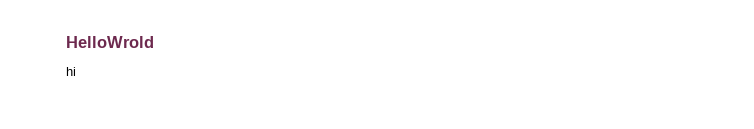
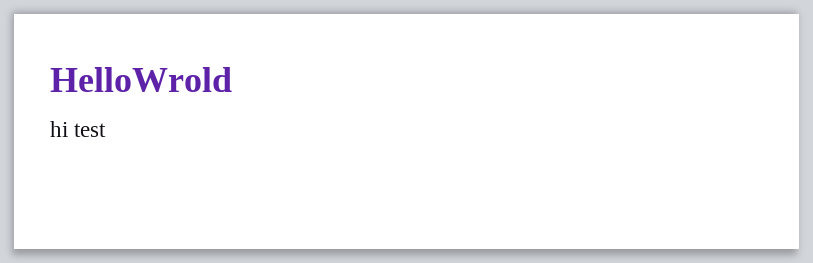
(76, 71) none -> [74,123,107,137] test

